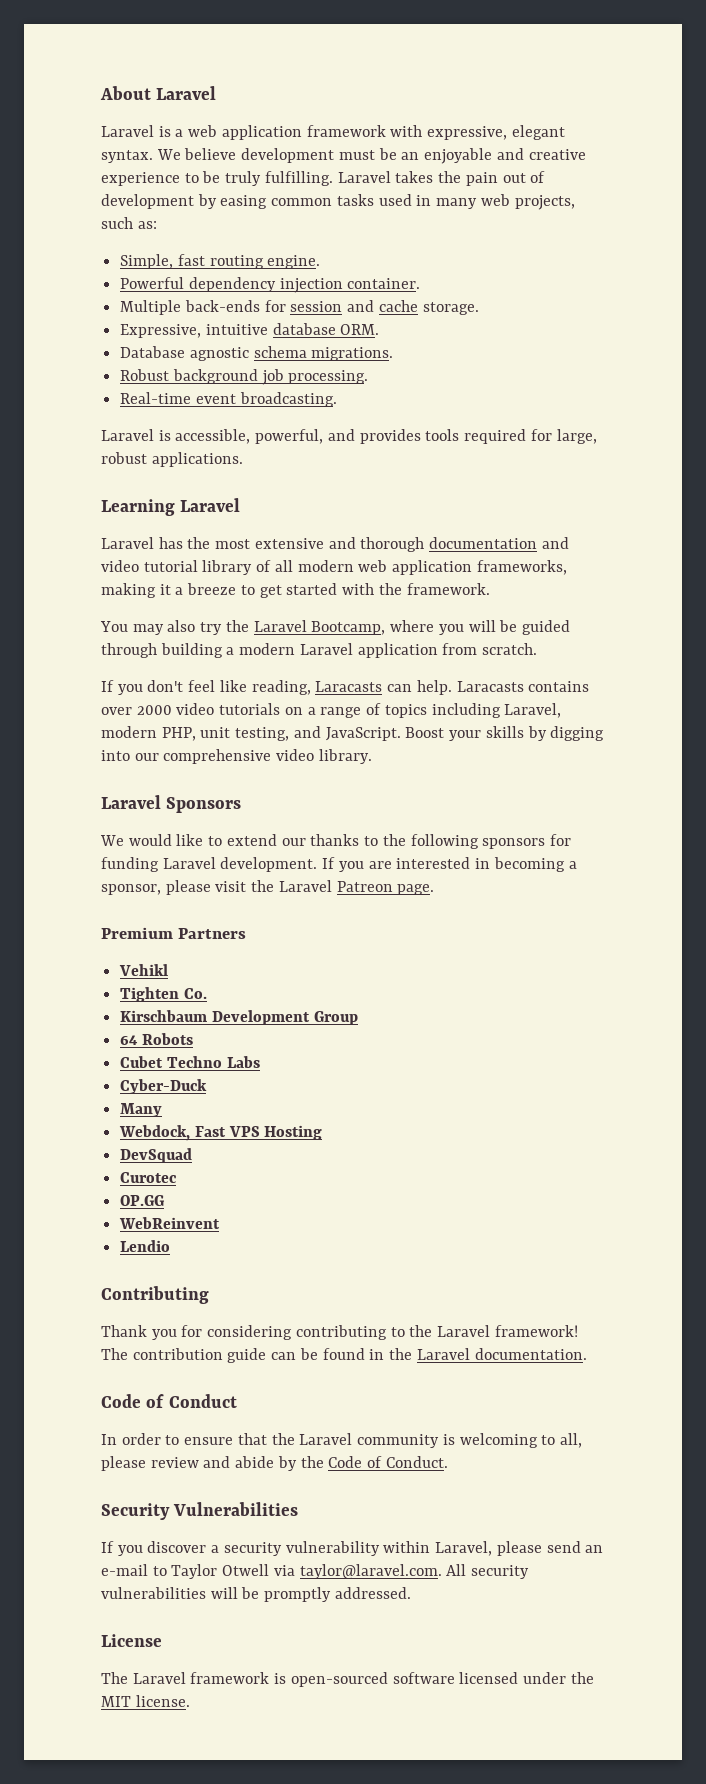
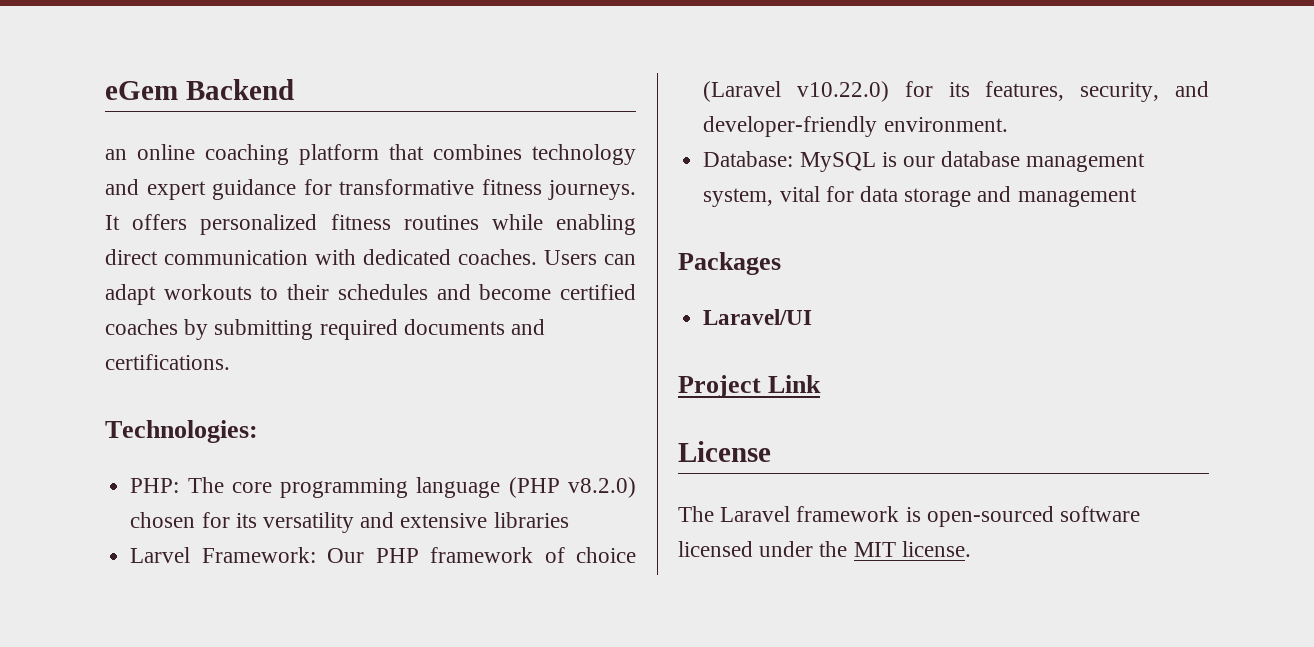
[100,86,217,100] [101,125,565,140] [101,148,586,164] [101,171,546,186] [101,194,575,210] [101,217,157,229] [120,254,321,269] [120,277,421,293] [120,300,479,315] [120,323,380,338] [120,346,394,361] [120,369,369,385] [120,392,337,407] [101,429,597,444] [101,452,243,467] [101,498,241,516] [101,537,569,552] [101,560,567,575] [101,583,490,598] [100,620,570,635] [101,643,538,658] [101,680,590,695] [101,703,562,718] [101,726,605,741] [101,749,372,764] [101,795,242,813] [100,834,571,849] [101,857,577,872] [101,880,435,895] [101,927,246,939] [119,964,169,976] [120,987,207,1002] [120,1010,358,1025] [120,1033,193,1045] [120,1056,260,1068] [120,1079,208,1094] [120,1103,163,1117] [119,1125,323,1141] [120,1148,193,1163] [120,1172,177,1183] [120,1195,166,1206] [119,1217,221,1229] [120,1240,171,1252] [101,1286,209,1304] [101,1325,578,1340] [101,1348,587,1363] [101,1394,237,1408] [101,1433,582,1448] [101,1456,448,1471] [101,1502,299,1520] [101,1541,604,1556] [101,1564,530,1579] [101,1587,411,1602] About Laravel // Laravel is a web application framework with expressive, elegant syntax. We believe development must be an enjoyable and creative experience to be truly fulfilling. Laravel takes the pain out of development by easing common tasks used in many web projects, such as: // Simple, fast routing engine. // Powerful dependency injection container. // Multiple back-ends for session and cache storage. // Expressive, intuitive database ORM. // Database agnostic schema migrations. // Robust background job processing. // Real-time event broadcasting. // Laravel is accessible, powerful, and provides tools required for large, robust applications. // Learning Laravel // Laravel has the most extensive and thorough documentation and video tutorial library of all modern web application frameworks, making it a breeze to get started with the framework. // You may also try the Laravel Bootcamp, where you will be guided through building a modern Laravel application from scratch. // If you don't feel like reading, Laracasts can help. Laracasts contains over 2000 video tutorials on a range of topics including Laravel, modern PHP, unit testing, and JavaScript. Boost your skills by digging into our comprehensive video library. // Laravel Sponsors // We would like to extend our thanks to the following sponsors for funding Laravel development. If you are interested in becoming a sponsor, please visit the Laravel Patreon page. // Premium Partners // Vehikl // Tighten Co. // Kirschbaum Development Group // 64 Robots // Cubet Techno Labs // Cyber-Duck // Many // Webdock, Fast VPS Hosting // DevSquad // Curotec // OP.GG // WebReinvent // Lendio // Contributing // Thank you for considering contributing to the Laravel framework! The contribution guide can be found in the Laravel documentation. // Code of Conduct // In order to ensure that the Laravel community is welcoming to all, please review and abide by the Code of Conduct. // Security Vulnerabilities // If you discover a security vulnerability within Laravel, please send an e-mail to Taylor Otwell via taylor@laravel.com. All security vulnerabilities will be promptly addressed. -> [105,79,294,100] [105,144,636,165] [105,179,636,200] [105,214,636,235] [105,249,636,265] [105,284,636,305] [105,319,546,340] [105,354,230,370] [105,420,258,443] [130,477,636,498] [130,512,569,533] [130,547,636,563] [703,81,1209,102] [703,116,1008,137] [703,151,1146,172] [703,186,1137,207] [678,252,781,275] [703,309,813,325] [678,375,822,398] eGem Backend // an online coaching platform that combines technology and expert guidance for transformative fitness journeys. It offers personalized fitness routines while enabling direct communication with dedicated coaches. Users can adapt workouts to their schedules and become certified coaches by submitting required documents and certifications. // Technologies: // PHP: The core programming language (PHP v8.2.0) chosen for its versatility and extensive libraries // Larvel Framework: Our PHP framework of choice (Laravel v10.22.0) for its features, security, and developer-friendly environment. // Database: MySQL is our database management system, vital for data storage and management // Packages // Laravel/UI // Project Link

